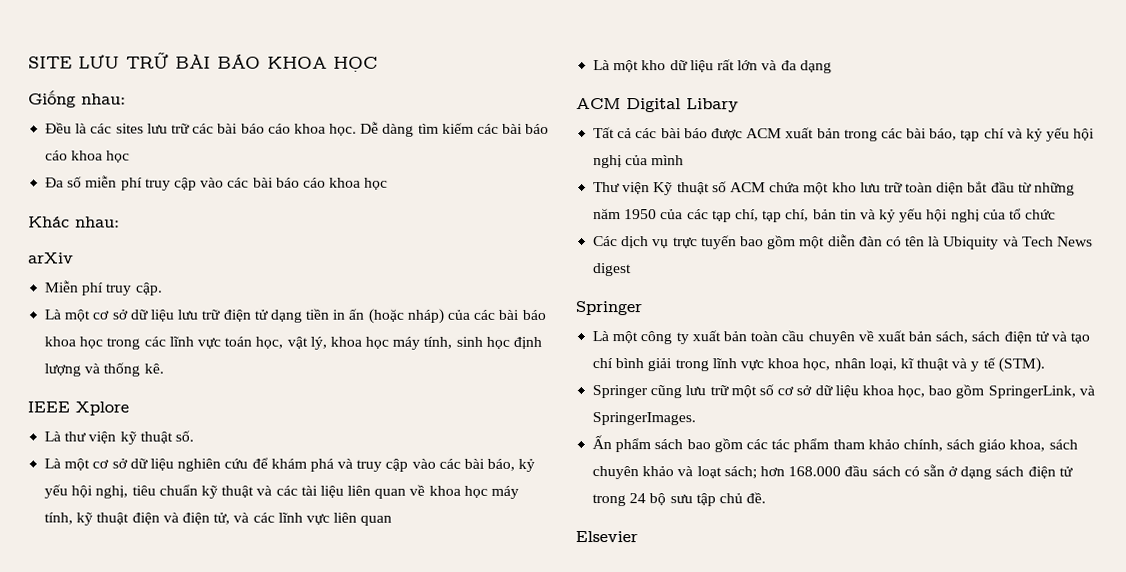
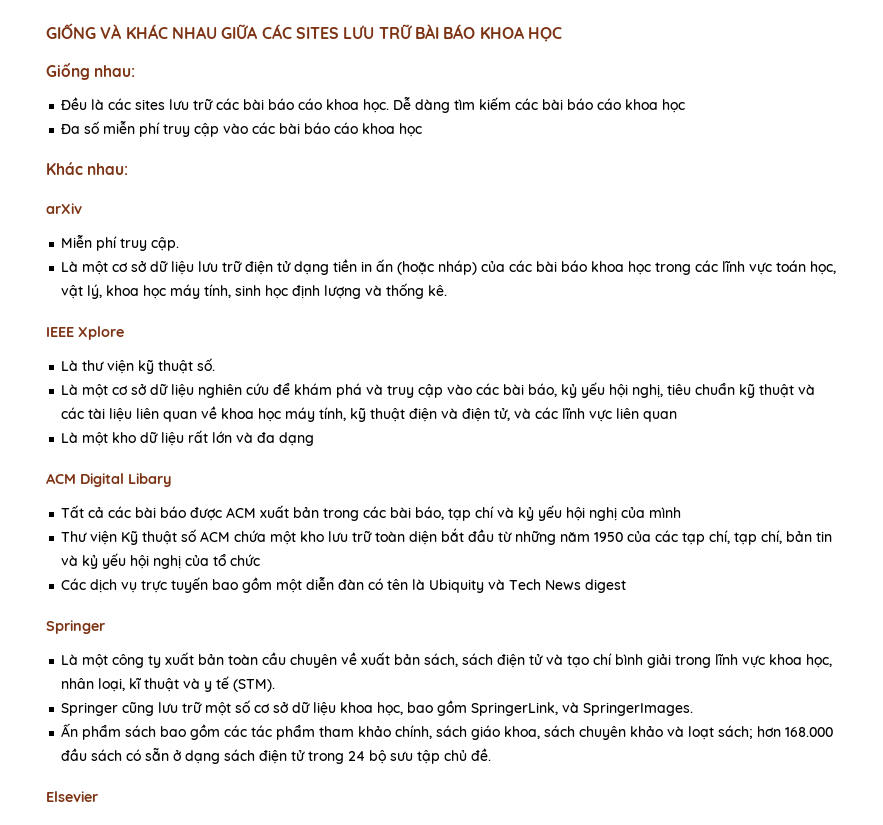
[28,56,72,69] SITE -> [46,23,339,39] GIỐNG VÀ KHÁC NHAU GIỮA CÁC SITES

